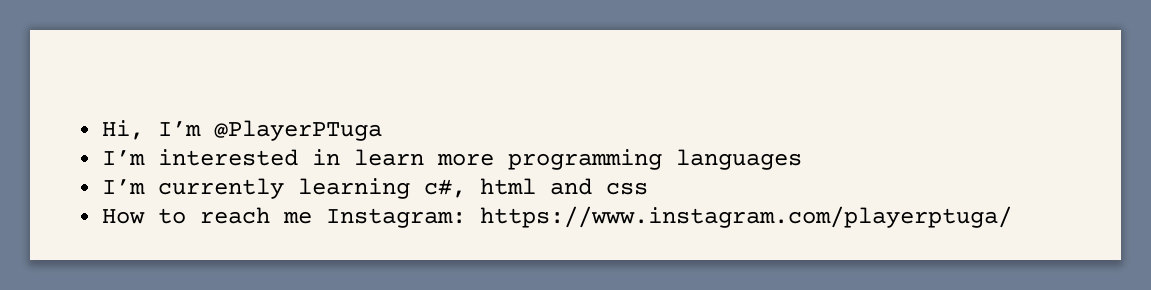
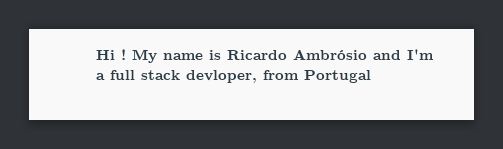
[102,120,383,141] [102,149,803,170] [102,178,649,199] [102,206,1013,228] Hi, I’m @PlayerPTuga // I’m interested in learn more programming languages // I’m currently learning c#, html and css // How to reach me Instagram: https://www.instagram.com/playerptuga/ -> [96,49,434,63] [96,70,371,83] Hi ! My name is Ricardo Ambrósio and I'm a full stack devloper, from Portugal

